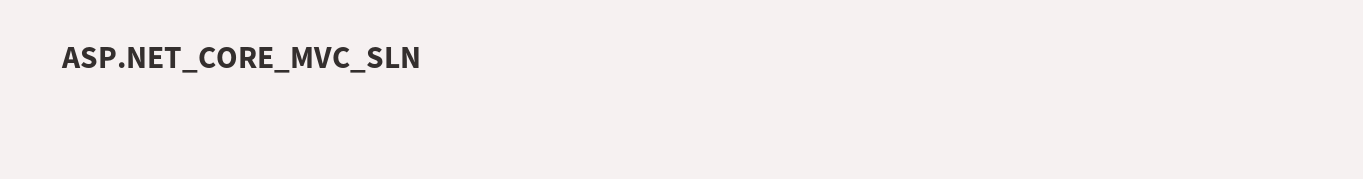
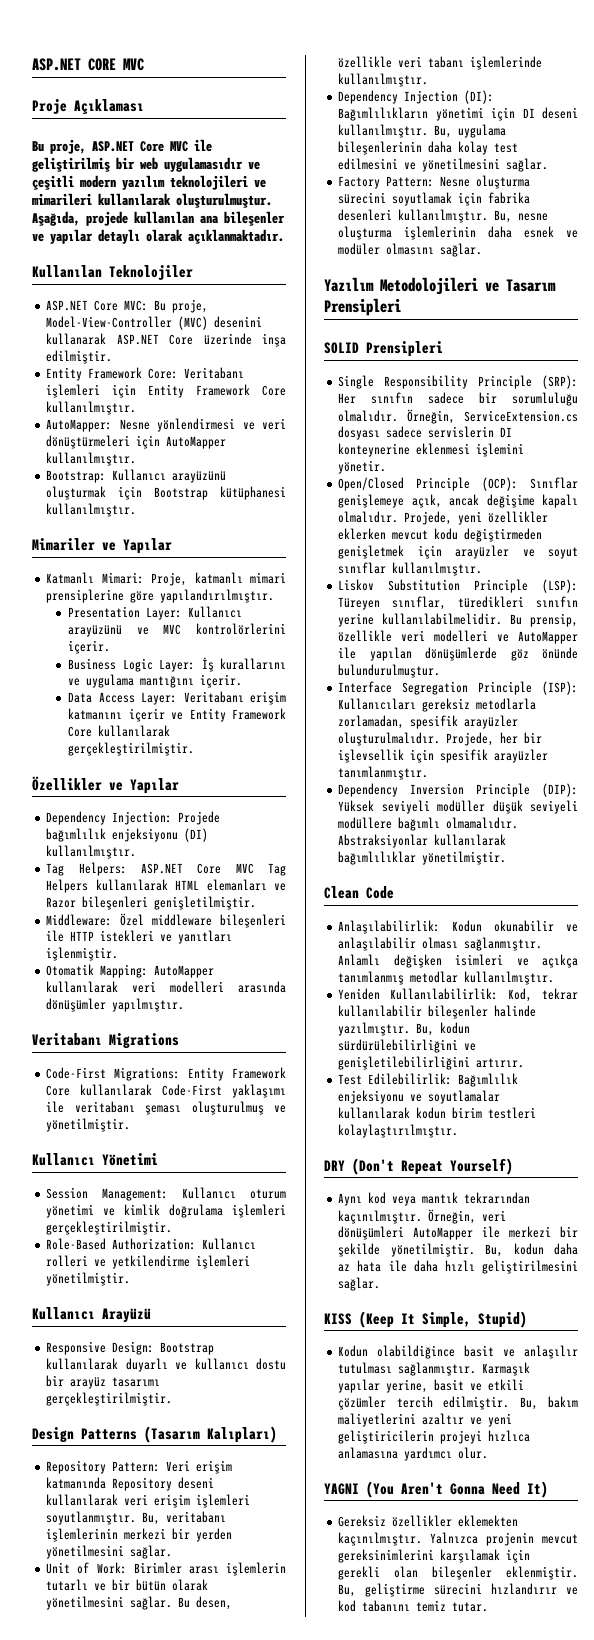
[61,47,421,73] ASP.NET_CORE_MVC_SLN -> [32,58,144,71] [32,99,144,114] [32,139,212,154] [32,157,260,172] [32,175,266,190] [32,193,272,208] [32,211,285,226] [32,229,284,244] [32,265,193,280] [46,299,209,313] [46,316,263,330] [46,333,286,347] [46,350,113,364] [46,367,245,381] [46,384,286,398] [46,401,137,415] [46,418,286,432] [46,435,227,449] [46,452,137,466] [46,469,227,483] [46,486,286,500] [46,503,137,517] [32,538,172,554] [46,572,286,586] [46,589,275,603] [68,606,243,620] [68,623,286,637] [68,640,111,654] [68,657,286,672] [68,674,243,688] [68,691,286,705] [68,708,286,722] [68,725,171,737] [68,742,195,756] [32,776,179,794] [46,811,221,825] [46,828,209,842] [46,845,137,859] [46,862,286,876] [46,879,286,893] [46,896,257,910] [46,913,286,928] [46,930,233,944] [46,947,119,961] [46,964,215,978] [46,981,286,993] [46,998,185,1012] [32,1033,179,1049] [46,1067,286,1081] [46,1084,286,1098] [46,1101,286,1115] [46,1118,131,1132] [32,1153,158,1166] [46,1187,286,1201] [46,1204,286,1218] [46,1221,173,1235] [46,1238,257,1250] [46,1255,251,1269] [46,1272,131,1286] [32,1307,151,1323] [46,1341,215,1355] [46,1358,286,1372] [46,1375,161,1389] [46,1392,173,1406] [32,1426,277,1443] [46,1460,233,1474] [46,1477,215,1491] [46,1494,251,1508] [46,1511,227,1525] [46,1528,233,1542] [46,1545,173,1559] [46,1562,286,1576] [46,1579,209,1591] [46,1596,233,1610] [338,56,543,70] [338,73,429,87] [338,90,495,104] [338,107,578,121] [338,124,507,138] [338,141,519,155] [338,158,549,172] [338,175,531,189] [338,192,531,206] [338,209,549,223] [338,226,578,240] [338,243,483,257] [324,277,556,295] [324,298,401,316] [324,341,443,357] [338,375,578,389] [338,392,578,406] [338,409,578,424] [338,426,513,440] [338,443,525,457] [338,460,387,474] [338,477,578,491] [338,494,578,508] [338,511,549,525] [338,528,543,542] [338,545,578,559] [338,562,483,576] [338,579,578,593] [338,596,578,610] [338,613,578,627] [338,630,578,644] [338,647,578,661] [338,664,441,678] [338,681,578,695] [338,698,537,712] [338,715,519,729] [338,732,543,746] [338,749,549,763] [338,766,429,780] [338,783,578,797] [338,800,578,814] [338,817,519,831] [338,834,507,848] [338,851,507,865] [324,886,394,899] [338,920,578,934] [338,937,543,951] [338,954,578,968] [338,971,555,985] [338,988,578,1002] [338,1005,537,1019] [338,1022,471,1036] [338,1039,477,1053] [338,1056,525,1070] [338,1073,519,1087] [338,1090,501,1104] [338,1107,537,1119] [338,1124,459,1138] [324,1158,513,1175] [338,1192,531,1206] [338,1209,507,1224] [338,1226,578,1240] [338,1243,578,1257] [338,1260,578,1274] [338,1277,381,1291] [324,1311,527,1328] [338,1345,578,1359] [338,1362,531,1376] [338,1379,525,1393] [338,1396,578,1410] [338,1413,513,1427] [338,1430,531,1444] [338,1447,489,1461] [324,1481,548,1498] [338,1515,519,1527] [338,1532,578,1546] [338,1549,531,1563] [338,1566,578,1580] [338,1583,578,1597] [338,1600,489,1612] ASP.NET CORE MVC // Proje Açıklaması // Bu proje, ASP.NET Core MVC ile geliştirilmiş bir web uygulamasıdır ve çeşitli modern yazılım teknolojileri ve mimarileri kullanılarak oluşturulmuştur. Aşağıda, projede kullanılan ana bileşenler ve yapılar detaylı olarak açıklanmaktadır. // Kullanılan Teknolojiler // ASP.NET Core MVC: Bu proje, Model-View-Controller (MVC) desenini kullanarak ASP.NET Core üzerinde inşa edilmiştir. // Entity Framework Core: Veritabanı işlemleri için Entity Framework Core kullanılmıştır. // AutoMapper: Nesne yönlendirmesi ve veri dönüştürmeleri için AutoMapper kullanılmıştır. // Bootstrap: Kullanıcı arayüzünü oluşturmak için Bootstrap kütüphanesi kullanılmıştır. // Mimariler ve Yapılar // Katmanlı Mimari: Proje, katmanlı mimari prensiplerine göre yapılandırılmıştır. // Presentation Layer: Kullanıcı arayüzünü ve MVC kontrolörlerini içerir. // Business Logic Layer: İş kurallarını ve uygulama mantığını içerir. // Data Access Layer: Veritabanı erişim katmanını içerir ve Entity Framework Core kullanılarak gerçekleştirilmiştir. // Özellikler ve Yapılar // Dependency Injection: Projede bağımlılık enjeksiyonu (DI) kullanılmıştır. // Tag Helpers: ASP.NET Core MVC Tag Helpers kullanılarak HTML elemanları ve Razor bileşenleri genişletilmiştir. // Middleware: Özel middleware bileşenleri ile HTTP istekleri ve yanıtları işlenmiştir. // Otomatik Mapping: AutoMapper kullanılarak veri modelleri arasında dönüşümler yapılmıştır. // Veritabanı Migrations // Code-First Migrations: Entity Framework Core kullanılarak Code-First yaklaşımı ile veritabanı şeması oluşturulmuş ve yönetilmiştir. // Kullanıcı Yönetimi // Session Management: Kullanıcı oturum yönetimi ve kimlik doğrulama işlemleri gerçekleştirilmiştir. // Role-Based Authorization: Kullanıcı rolleri ve yetkilendirme işlemleri yönetilmiştir. // Kullanıcı Arayüzü // Responsive Design: Bootstrap kullanılarak duyarlı ve kullanıcı dostu bir arayüz tasarımı gerçekleştirilmiştir. // Design Patterns (Tasarım Kalıpları) // Repository Pattern: Veri erişim katmanında Repository deseni kullanılarak veri erişim işlemleri soyutlanmıştır. Bu, veritabanı işlemlerinin merkezi bir yerden yönetilmesini sağlar. // Unit of Work: Birimler arası işlemlerin tutarlı ve bir bütün olarak yönetilmesini sağlar. Bu desen, özellikle veri tabanı işlemlerinde kullanılmıştır. // Dependency Injection (DI): Bağımlılıkların yönetimi için DI deseni kullanılmıştır. Bu, uygulama bileşenlerinin daha kolay test edilmesini ve yönetilmesini sağlar. // Factory Pattern: Nesne oluşturma sürecini soyutlamak için fabrika desenleri kullanılmıştır. Bu, nesne oluşturma işlemlerinin daha esnek ve modüler olmasını sağlar. // Yazılım Metodolojileri ve Tasarım Prensipleri // SOLID Prensipleri // Single Responsibility Principle (SRP): Her sınıfın sadece bir sorumluluğu olmalıdır. Örneğin, ServiceExtension.cs dosyası sadece servislerin DI konteynerine eklenmesi işlemini yönetir. // Open/Closed Principle (OCP): Sınıflar genişlemeye açık, ancak değişime kapalı olmalıdır. Projede, yeni özellikler eklerken mevcut kodu değiştirmeden genişletmek için arayüzler ve soyut sınıflar kullanılmıştır. // Liskov Substitution Principle (LSP): Türeyen sınıflar, türedikleri sınıfın yerine kullanılabilmelidir. Bu prensip, özellikle veri modelleri ve AutoMapper ile yapılan dönüşümlerde göz önünde bulundurulmuştur. // Interface Segregation Principle (ISP): Kullanıcıları gereksiz metodlarla zorlamadan, spesifik arayüzler oluşturulmalıdır. Projede, her bir işlevsellik için spesifik arayüzler tanımlanmıştır. // Dependency Inversion Principle (DIP): Yüksek seviyeli modüller düşük seviyeli modüllere bağımlı olmamalıdır. Abstraksiyonlar kullanılarak bağımlılıklar yönetilmiştir. // Clean Code // Anlaşılabilirlik: Kodun okunabilir ve anlaşılabilir olması sağlanmıştır. Anlamlı değişken isimleri ve açıkça tanımlanmış metodlar kullanılmıştır. // Yeniden Kullanılabilirlik: Kod, tekrar kullanılabilir bileşenler halinde yazılmıştır. Bu, kodun sürdürülebilirliğini ve genişletilebilirliğini artırır. // Test Edilebilirlik: Bağımlılık enjeksiyonu ve soyutlamalar kullanılarak kodun birim testleri kolaylaştırılmıştır. // DRY (Don't Repeat Yourself) // Aynı kod veya mantık tekrarından kaçınılmıştır. Örneğin, veri dönüşümleri AutoMapper ile merkezi bir şekilde yönetilmiştir. Bu, kodun daha az hata ile daha hızlı geliştirilmesini sağlar. // KISS (Keep It Simple, Stupid) // Kodun olabildiğince basit ve anlaşılır tutulması sağlanmıştır. Karmaşık yapılar yerine, basit ve etkili çözümler tercih edilmiştir. Bu, bakım maliyetlerini azaltır ve yeni geliştiricilerin projeyi hızlıca anlamasına yardımcı olur. // YAGNI (You Aren't Gonna Need It) // Gereksiz özellikler eklemekten kaçınılmıştır. Yalnızca projenin mevcut gereksinimlerini karşılamak için gerekli olan bileşenler eklenmiştir. Bu, geliştirme sürecini hızlandırır ve kod tabanını temiz tutar.

